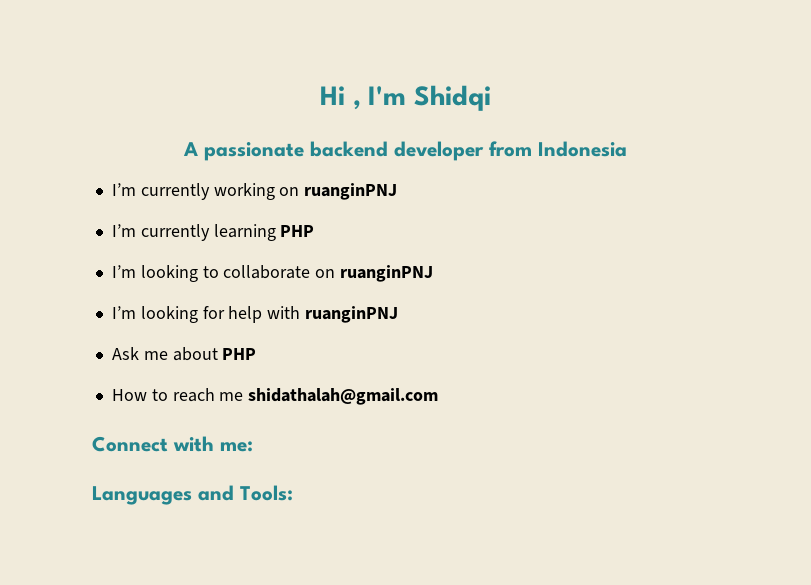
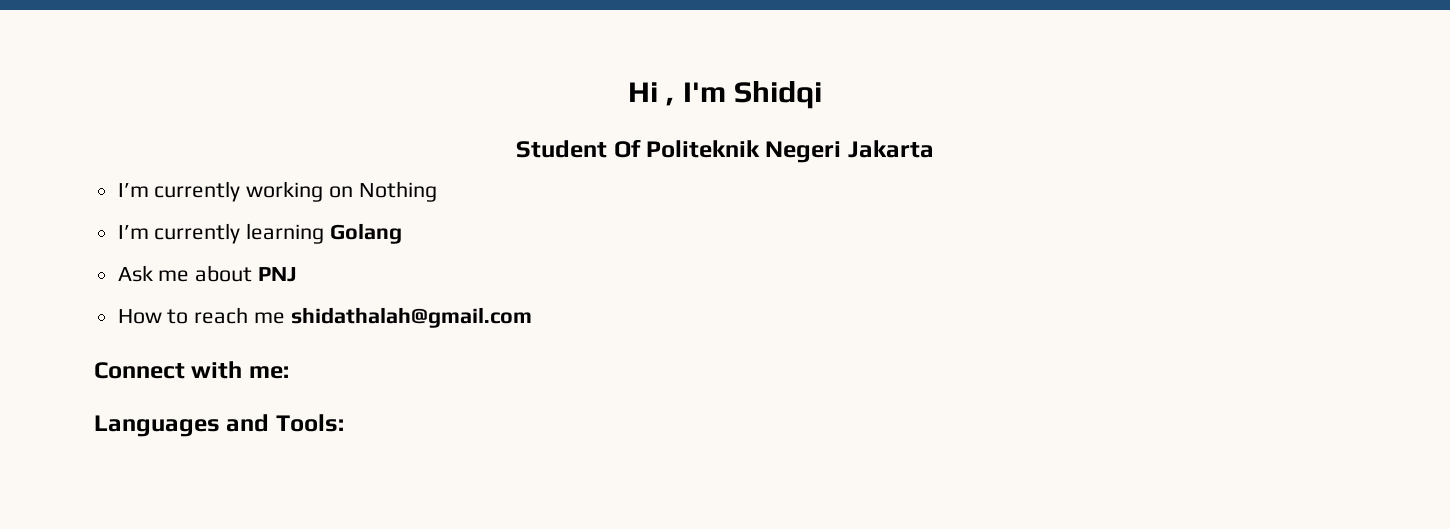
[183,141,627,161] A passionate backend developer from Indonesia -> [516,139,934,163] Student Of Politeknik Negeri Jakarta
[304,183,398,200] ruanginPNJ -> [358,181,437,202] Nothing
[280,225,315,237] [111,265,434,282] [111,306,399,323] PHP // I’m looking to collaborate on ruanginPNJ // I’m looking for help with ruanginPNJ -> [330,223,403,244] Golang
[222,348,257,360] PHP -> [258,267,298,282] PNJ

